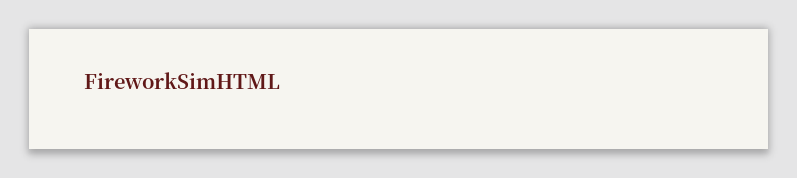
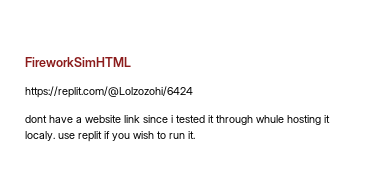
(280, 80) none -> [25,86,193,98] [25,115,330,125] [25,131,195,142] // https://replit.com/@Lolzozohi/6424 // dont have a website link since i tested it through whule hosting it localy. use replit if you wish to run it.

